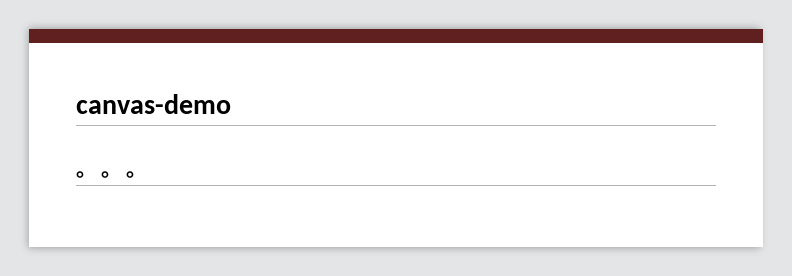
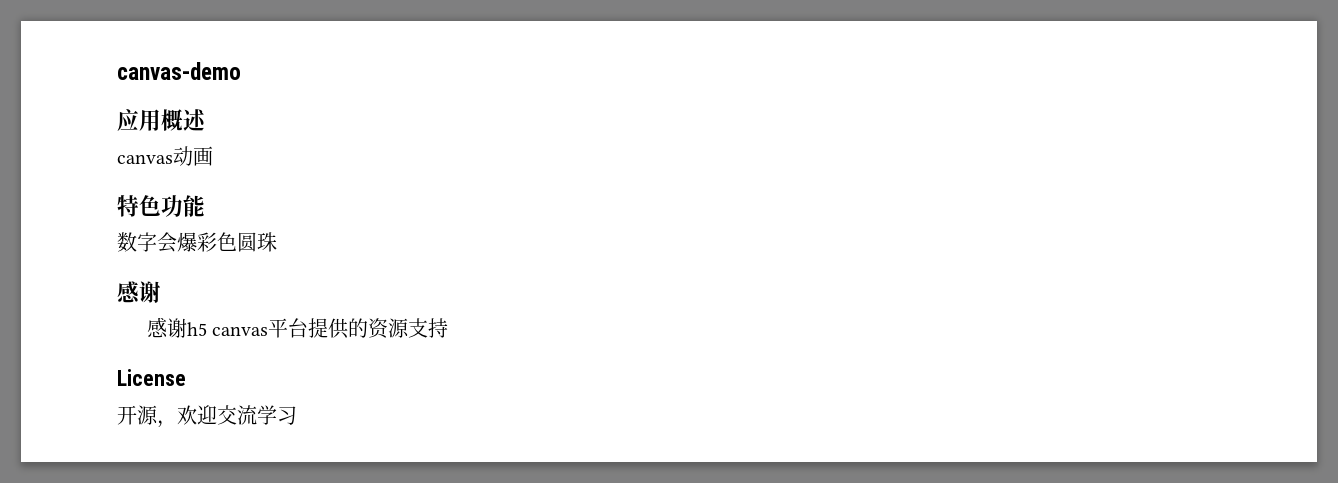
[76,171,151,178] 。。。 -> [117,109,206,131] [117,146,213,166] [117,195,205,217] [117,232,277,253] [117,281,161,304] [147,317,449,339] [117,369,186,386] [117,405,297,428] 应用概述 // canvas动画 // 特色功能 // 数字会爆彩色圆珠 // 感谢 // 感谢h5 canvas平台提供的资源支持 // License // 开源，欢迎交流学习

